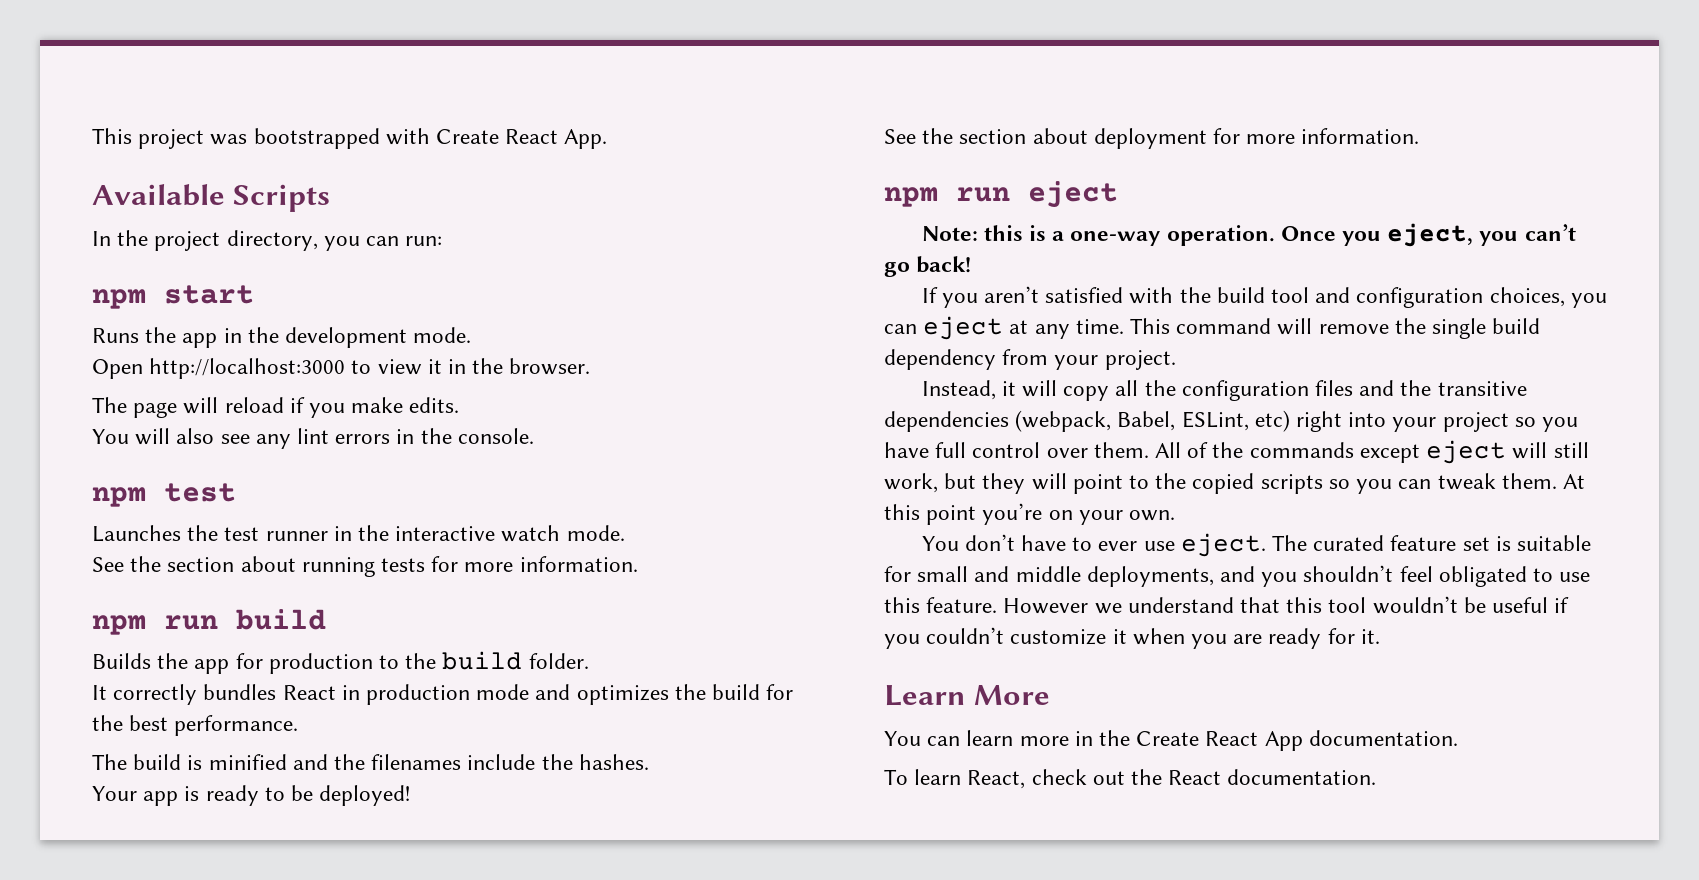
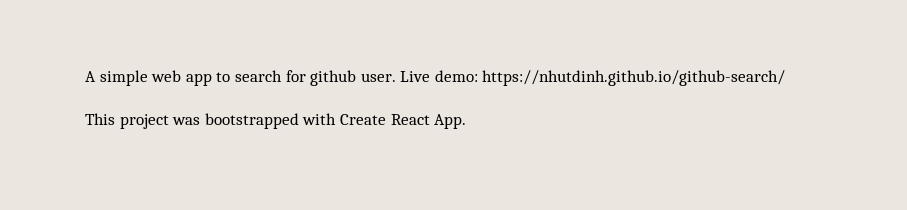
(92, 136) none -> [85,70,786,86] A simple web app to search for github user. Live demo: https://nhutdinh.github.io/github-search/ //
[92,184,331,212] [92,230,443,251] [92,285,254,309] [92,327,472,348] [92,358,591,379] [92,397,460,418] [92,428,534,449] [92,483,236,507] [92,525,625,542] [92,556,638,577] [92,609,326,635] [92,651,589,674] [92,684,794,705] [92,715,299,736] [92,754,649,770] [92,785,411,806] [884,128,1420,149] [884,181,1118,208] [921,223,1576,247] [884,256,972,277] [921,286,1607,308] [884,316,1541,340] [884,349,1176,370] [921,380,1527,401] [884,410,1579,432] [884,440,1589,464] [884,473,1585,494] [884,503,1176,525] [921,533,1592,557] [884,565,1591,587] [884,596,1570,614] [884,627,1380,649] [884,685,1051,706] [884,730,1458,751] [884,769,1377,789] // Available Scripts // In the project directory, you can run: // npm start // Runs the app in the development mode. // Open http://localhost:3000 to view it in the browser. // The page will reload if you make edits. // You will also see any lint errors in the console. // npm test // Launches the test runner in the interactive watch mode. // See the section about running tests for more information. // npm run build // Builds the app for production to the build folder. // It correctly bundles React in production mode and optimizes the build for the best performance. // The build is minified and the filenames include the hashes. // Your app is ready to be deployed! // See the section about deployment for more information. // npm run eject // Note: this is a one-way operation. Once you eject, you can’t go back! // If you aren’t satisfied with the build tool and configuration choices, you can eject at any time. This command will remove the single build dependency from your project. // Instead, it will copy all the configuration files and the transitive dependencies (webpack, Babel, ESLint, etc) right into your project so you have full control over them. All of the commands except eject will still work, but they will point to the copied scripts so you can tweak them. At this point you’re on your own. // You don’t have to ever use eject. The curated feature set is suitable for small and middle deployments, and you shouldn’t feel obligated to use this feature. However we understand that this tool wouldn’t be useful if you couldn’t customize it when you are ready for it. // Learn More // You can learn more in the Create React App documentation. // To learn React, check out the React documentation. -> (467, 121) none

